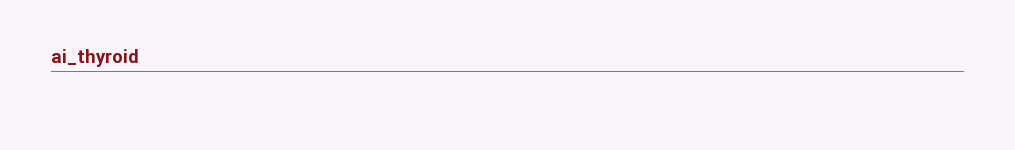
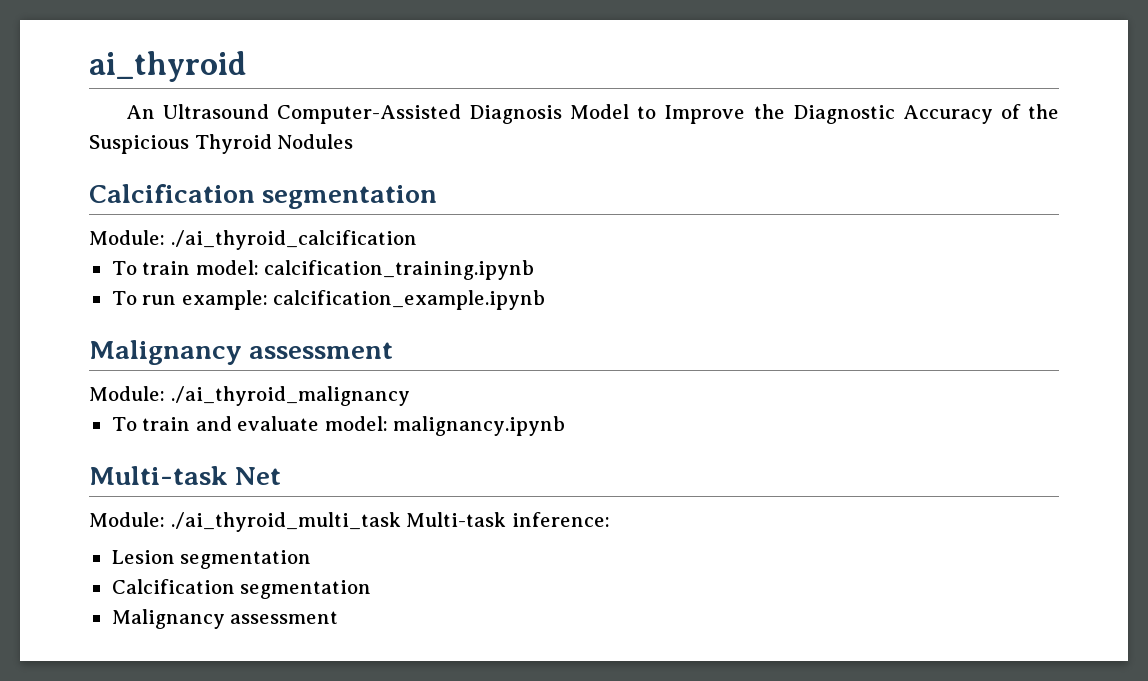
(139, 58) none -> [125,104,1059,124] [89,134,354,154] [89,184,438,209] [89,230,417,250] [111,260,535,280] [111,290,546,310] [89,340,394,365] [89,386,410,406] [111,416,566,436] [89,466,282,485] [89,512,610,532] [111,550,312,569] [111,579,372,599] [111,609,339,629] // An Ultrasound Computer-Assisted Diagnosis Model to Improve the Diagnostic Accuracy of the Suspicious Thyroid Nodules // Calcification segmentation // Module: ./ai_thyroid_calcification // To train model: calcification_training.ipynb // To run example: calcification_example.ipynb // Malignancy assessment // Module: ./ai_thyroid_malignancy // To train and evaluate model: malignancy.ipynb // Multi-task Net // Module: ./ai_thyroid_multi_task Multi-task inference: // Lesion segmentation // Calcification segmentation // Malignancy assessment

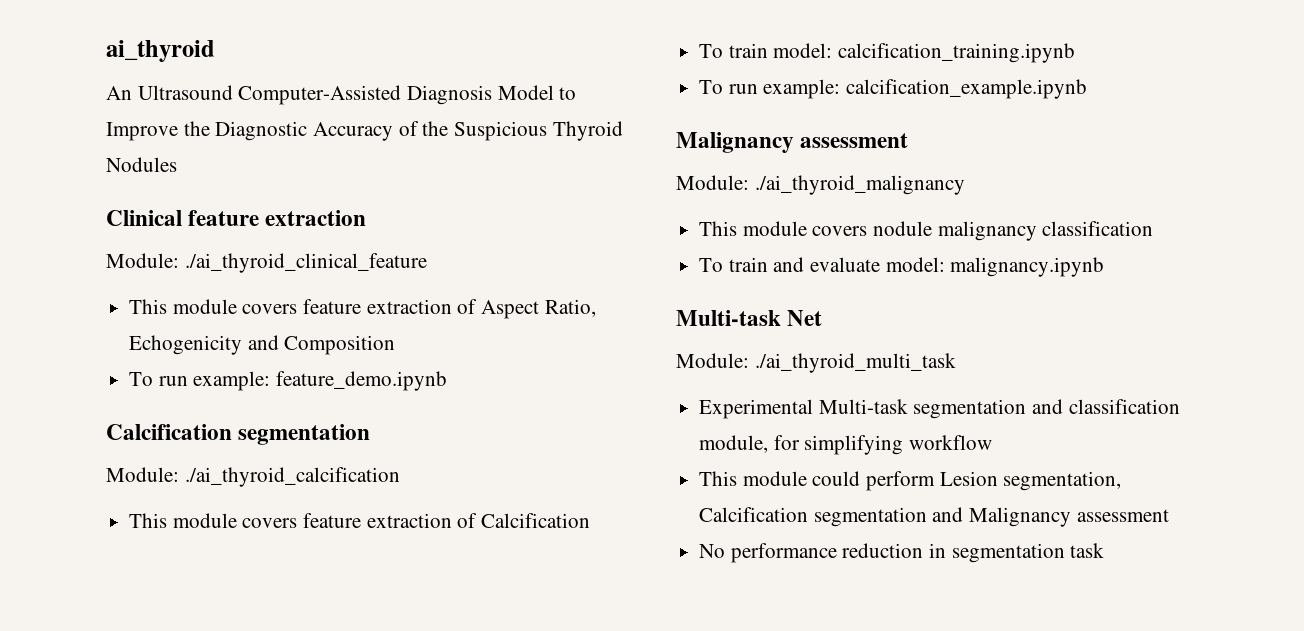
[89,184,438,209] [89,230,417,250] Calcification segmentation // Module: ./ai_thyroid_calcification -> [106,210,367,226] [106,253,427,273] [129,299,596,319] [129,335,396,355] [129,371,448,391] [106,424,371,445] [106,467,400,487] [129,513,591,528] Clinical feature extraction // Module: ./ai_thyroid_clinical_feature // This module covers feature extraction of Aspect Ratio, Echogenicity and Composition // To run example: feature_demo.ipynb // Calcification segmentation // Module: ./ai_thyroid_calcification // This module covers feature extraction of Calcification
(410, 396) none -> [699,221,1154,241] // This module covers nodule malignancy classification
[406,512,610,527] [111,550,312,569] [111,579,372,599] [111,609,339,629] Multi-task inference: // Lesion segmentation // Calcification segmentation // Malignancy assessment -> [699,399,1180,419] [699,435,993,455] [699,471,1122,491] [699,507,1169,527] [699,543,1105,563] // Experimental Multi-task segmentation and classification module, for simplifying workflow // This module could perform Lesion segmentation, Calcification segmentation and Malignancy assessment // No performance reduction in segmentation task

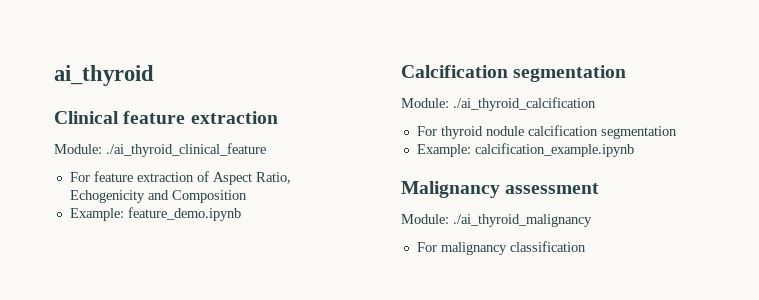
[106,85,577,105] [106,121,623,141] [106,157,177,172] // An Ultrasound Computer-Assisted Diagnosis Model to Improve the Diagnostic Accuracy of the Suspicious Thyroid Nodules -> (154, 75) none
[129,299,298,314] This module covers -> [69,172,90,182] For
[129,371,271,391] To run example: -> [69,208,124,221] Example:
[129,513,591,528] [699,43,1076,63] [699,79,841,99] This module covers feature extraction of Calcification // To train model: calcification_training.ipynb // To run example: -> [416,125,677,139] [416,144,471,157] For thyroid nodule calcification segmentation // Example:
[699,221,1154,241] [699,257,1105,277] [676,310,823,326] [676,353,956,373] [699,399,1180,419] [699,435,993,455] [699,471,1122,491] [699,507,1169,527] [699,543,1105,563] This module covers nodule malignancy classification // To train and evaluate model: malignancy.ipynb // Multi-task Net // Module: ./ai_thyroid_multi_task // Experimental Multi-task segmentation and classification module, for simplifying workflow // This module could perform Lesion segmentation, Calcification segmentation and Malignancy assessment // No performance reduction in segmentation task -> [416,241,586,255] For malignancy classification

